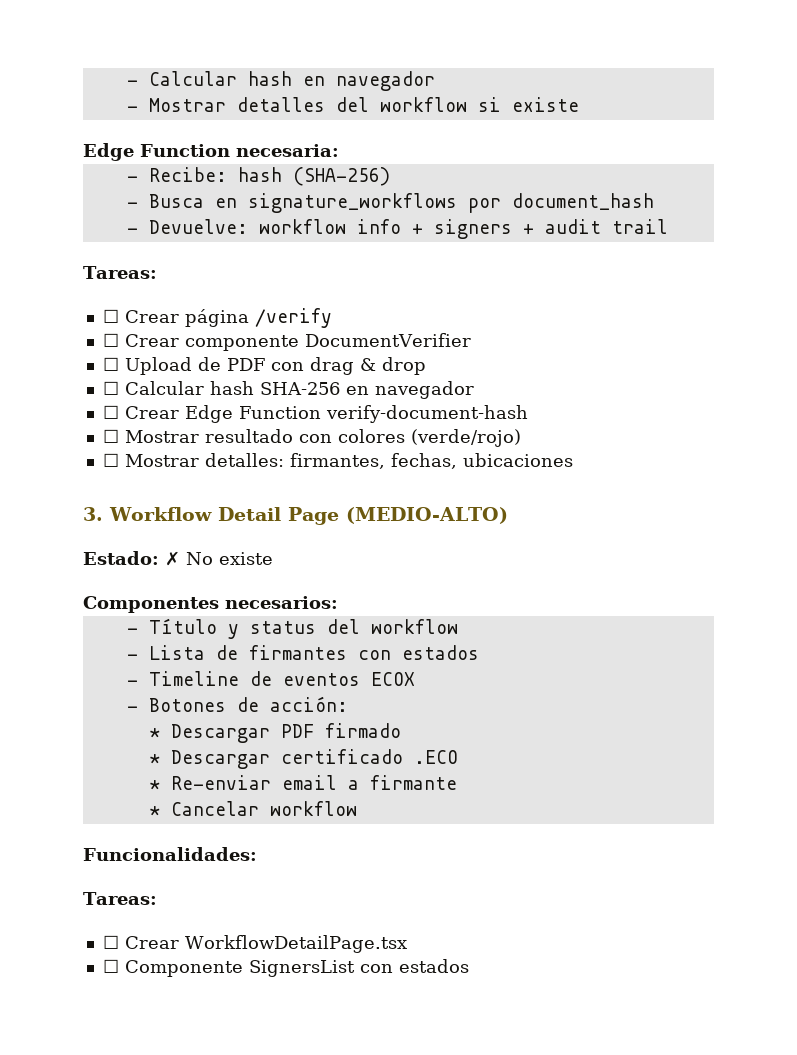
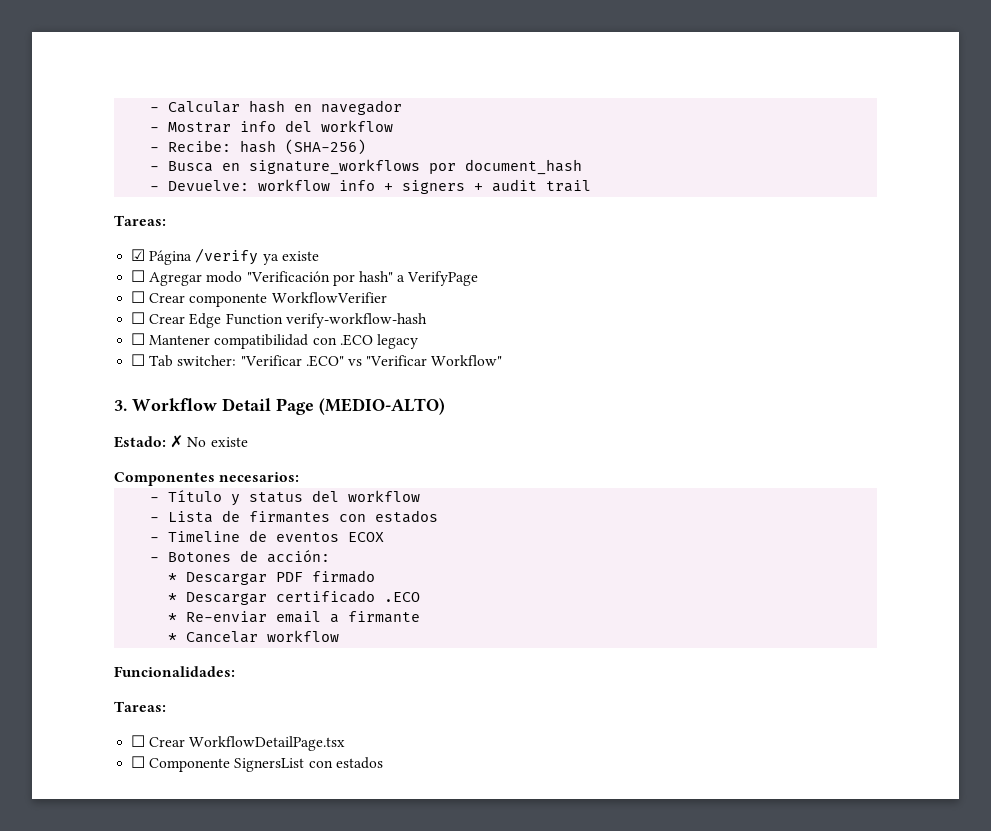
[236,97,579,112] [83,143,339,161] detalles del workflow si existe // Edge Function necesaria: -> [240,120,394,132] info del workflow
[102,308,332,328] [102,333,471,351] [102,357,426,375] [102,381,474,399] ☐ Crear página /verify // ☐ Crear componente DocumentVerifier // ☐ Upload de PDF con drag & drop // ☐ Calcular hash SHA-256 en navegador -> [131,248,319,265] [131,270,479,286] [131,291,387,307] ☑ Página /verify ya existe // ☐ Agregar modo "Verificación por hash" a VerifyPage // ☐ Crear componente WorkflowVerifier
[325,405,528,423] [102,429,521,447] [102,453,573,469] verify-document-hash // ☐ Mostrar resultado con colores (verde/rojo) // ☐ Mostrar detalles: firmantes, fechas, ubicaciones -> [285,313,427,328] [131,333,418,349] [131,354,503,367] verify-workflow-hash // ☐ Mantener compatibilidad con .ECO legacy // ☐ Tab switcher: "Verificar .ECO" vs "Verificar Workflow"

